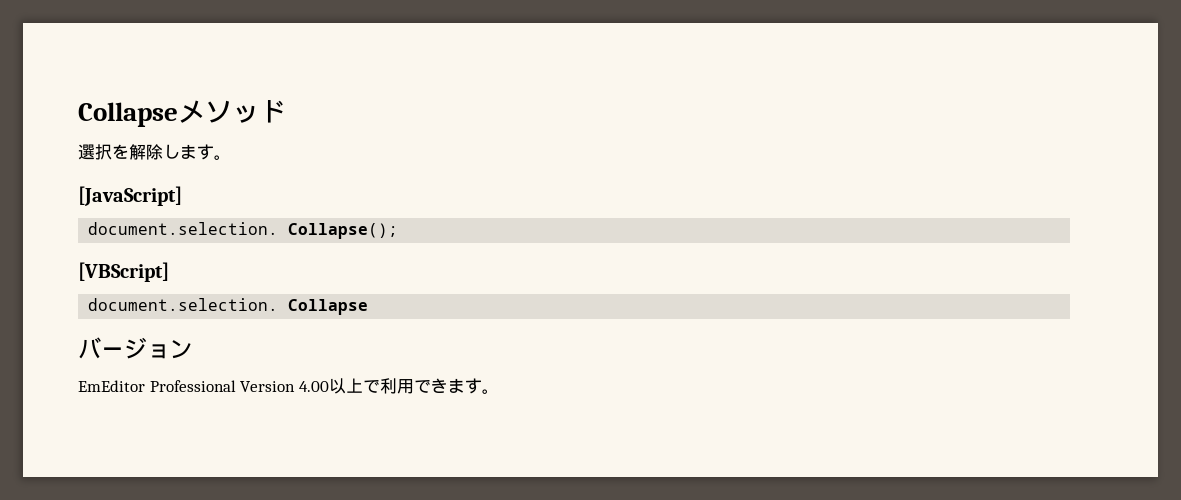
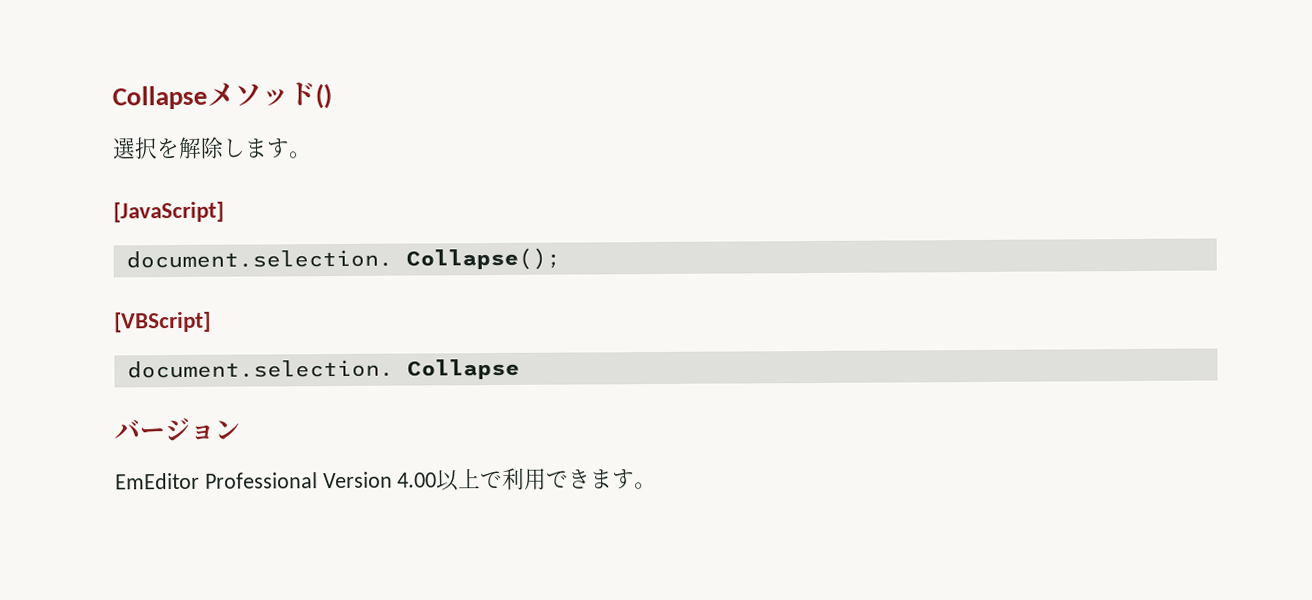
(286, 111) none -> [315,83,332,110] ()

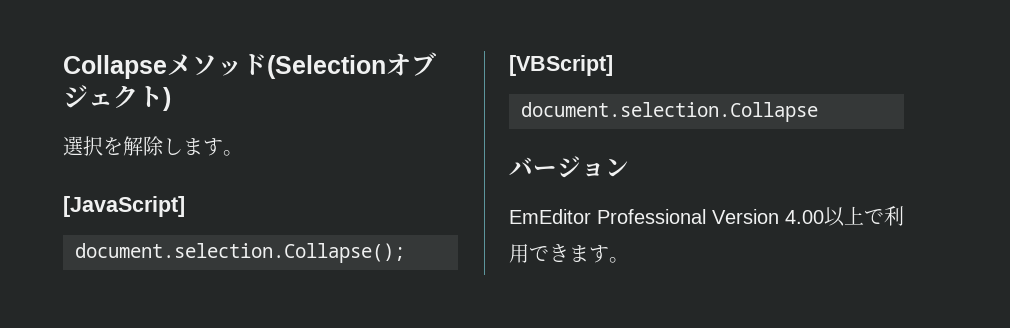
[315,83,332,110] () -> [267,52,436,79] [63,85,171,111] (Selectionオブジェクト)
[125,247,561,271] document.selection. Collapse(); -> [75,243,405,263] document.selection.Collapse();
[126,358,520,380] document.selection. Collapse -> [521,102,818,122] document.selection.Collapse

